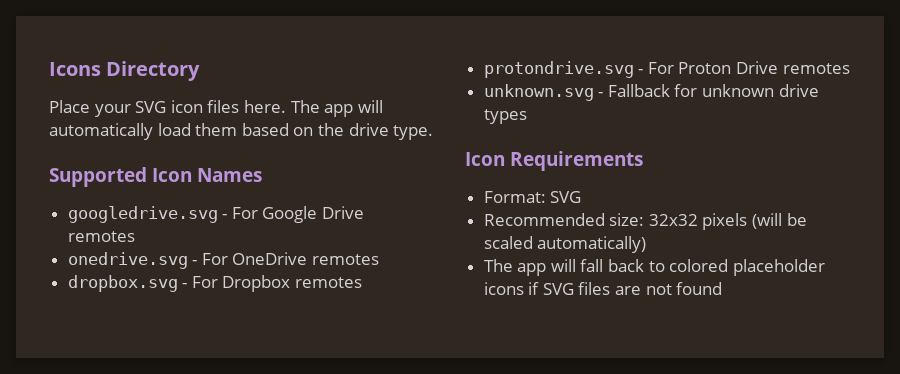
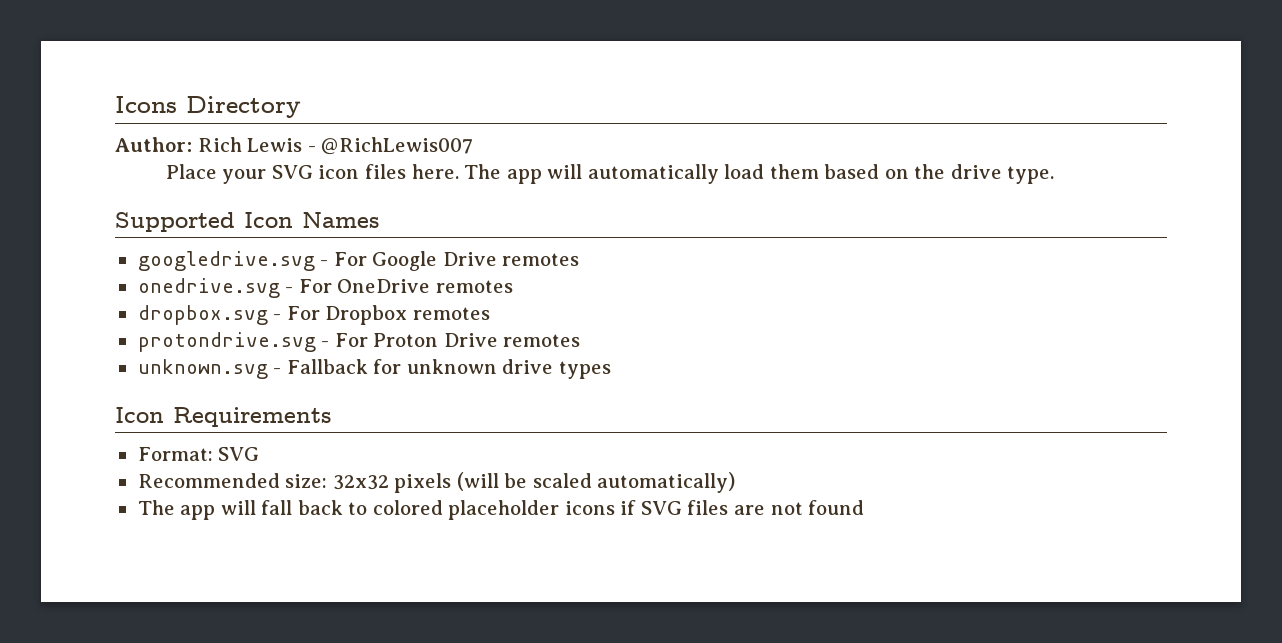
(201, 71) none -> [115,137,474,155] // Author: Rich Lewis - @RichLewis007

